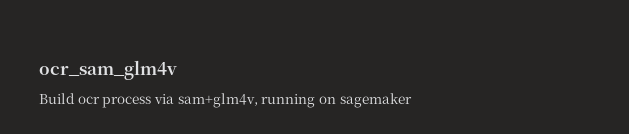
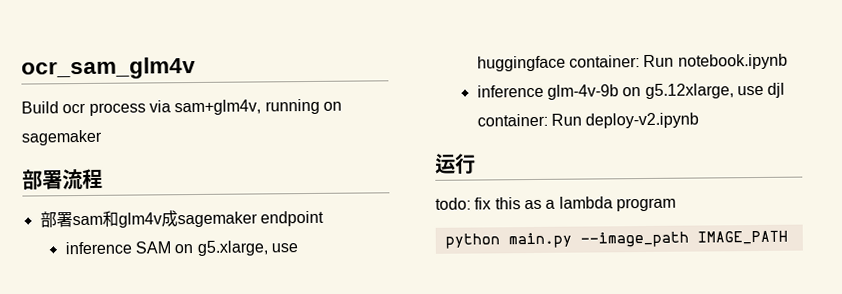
(412, 100) none -> [22,168,103,191] [39,210,324,228] [64,240,298,256] [476,53,788,72] [476,82,786,100] [476,112,700,129] [435,153,476,175] [435,196,676,212] [444,230,788,249] // 部署流程 // 部署sam和glm4v成sagemaker endpoint // inference SAM on g5.xlarge, use huggingface container: Run notebook.ipynb // inference glm-4v-9b on g5.12xlarge, use djl container: Run deploy-v2.ipynb // 运行 // todo: fix this as a lambda program // python main.py --image_path IMAGE_PATH

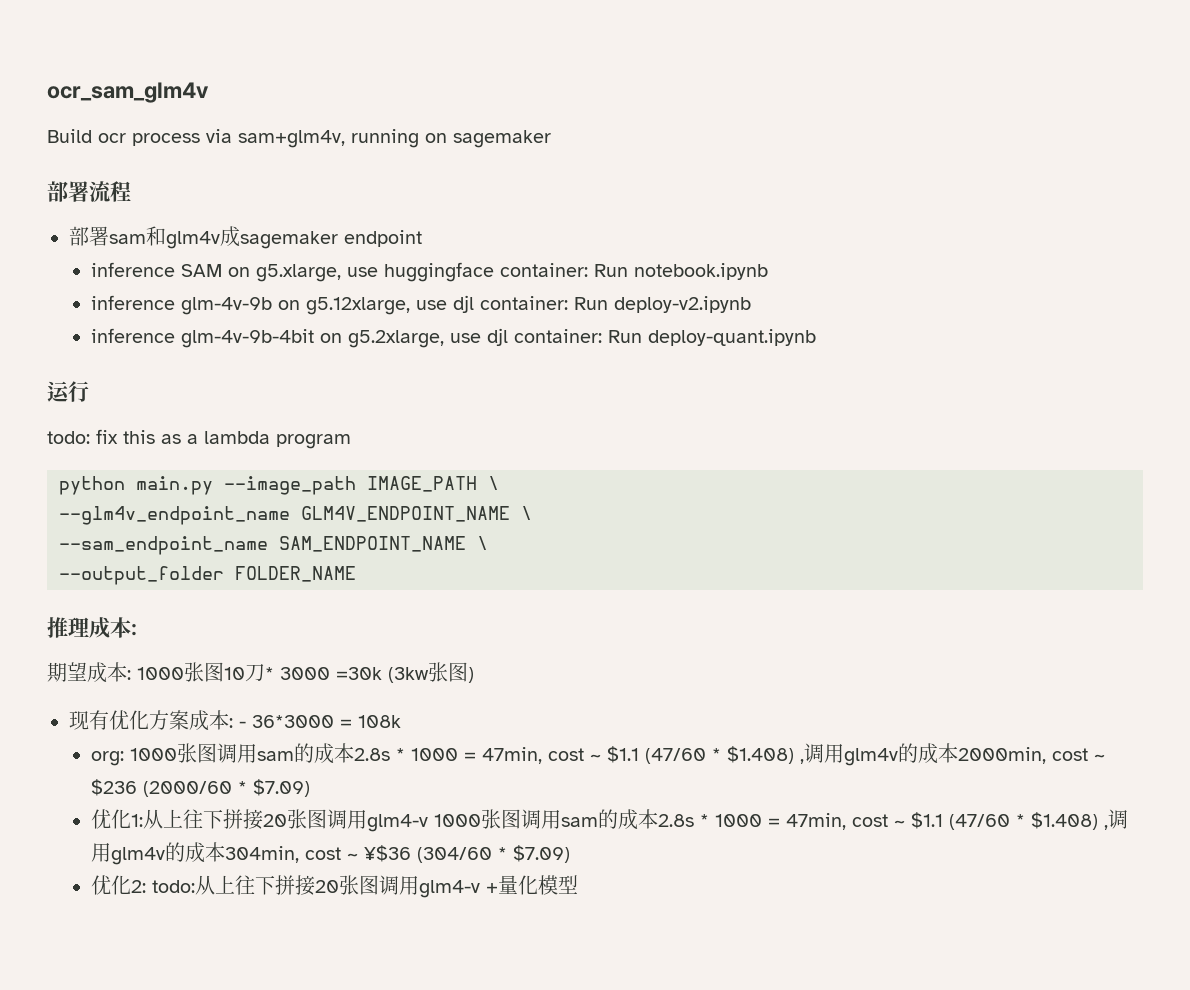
(700, 120) none -> [91,328,817,348] // inference glm-4v-9b-4bit on g5.2xlarge, use djl container: Run deploy-quant.ipynb
(788, 237) none -> [488,476,499,490] [59,506,532,525] [59,536,488,555] [59,566,356,585] [47,617,137,639] [47,662,474,683] [69,710,401,731] [91,743,1106,766] [91,779,311,797] [91,809,1129,832] [91,842,571,865] [91,875,579,898] \ // --glm4v_endpoint_name GLM4V_ENDPOINT_NAME \ // --sam_endpoint_name SAM_ENDPOINT_NAME \ // --output_folder FOLDER_NAME // 推理成本: // 期望成本: 1000张图10刀* 3000 =30k (3kw张图) // 现有优化方案成本: - 36*3000 = 108k // org: 1000张图调用sam的成本2.8s * 1000 = 47min, cost ~ $1.1 (47/60 * $1.408) ,调用glm4v的成本2000min, cost ~ $236 (2000/60 * $7.09) // 优化1:从上往下拼接20张图调用glm4-v 1000张图调用sam的成本2.8s * 1000 = 47min, cost ~ $1.1 (47/60 * $1.408) ,调用glm4v的成本304min, cost ~ ¥$36 (304/60 * $7.09) // 优化2: todo:从上往下拼接20张图调用glm4-v +量化模型

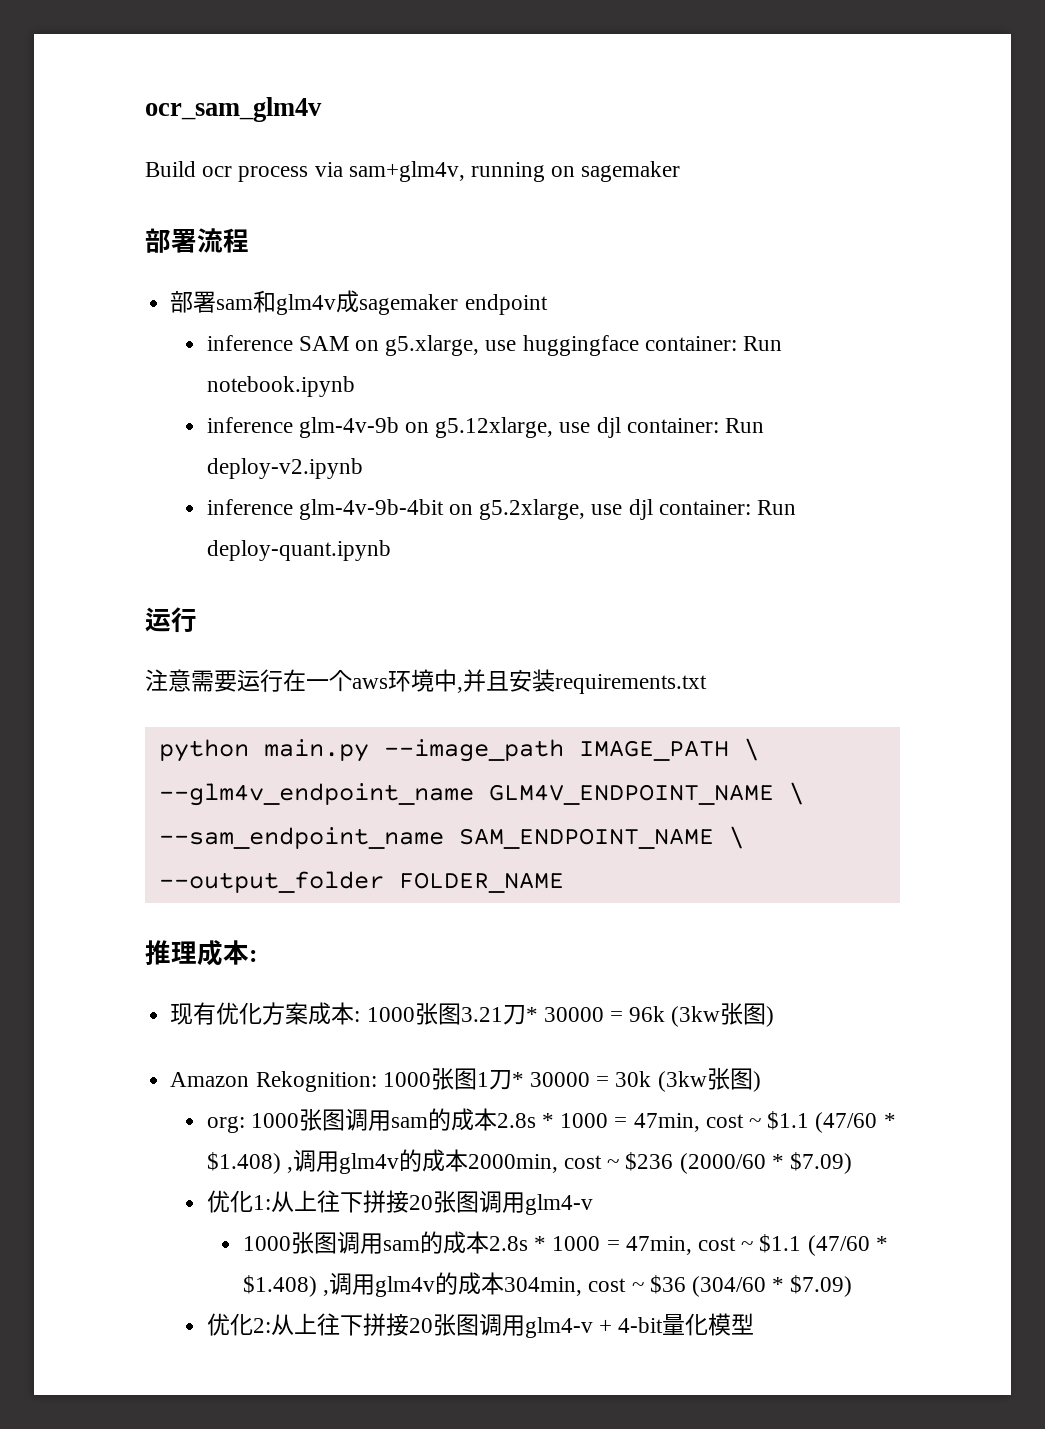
[47,429,351,449] todo: fix this as a lambda program -> [145,669,707,694] 注意需要运行在一个aws环境中,并且安装requirements.txt
[47,662,474,683] // 期望成本: 1000张图10刀* 3000 =30k (3kw张图) -> (257, 956) none
[239,715,401,728] - 36*3000 = 108k -> [366,1002,775,1027] [170,1067,761,1092] 1000张图3.21刀* 30000 = 96k (3kw张图) // Amazon Rekognition: 1000张图1刀* 30000 = 30k (3kw张图)
(429, 823) none -> (593, 1204) //
[364,845,412,862] ¥$36 -> [649,1275,686,1294] $36
[152,880,196,893] todo: -> (271, 1325) none
(499, 888) none -> [618,1317,664,1333] 4-bit

